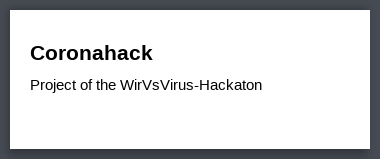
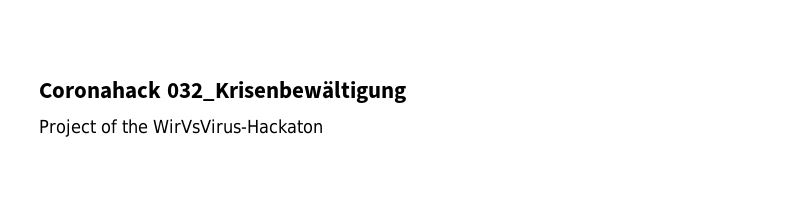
(153, 52) none -> [167,81,407,103] 032_Krisenbewältigung

